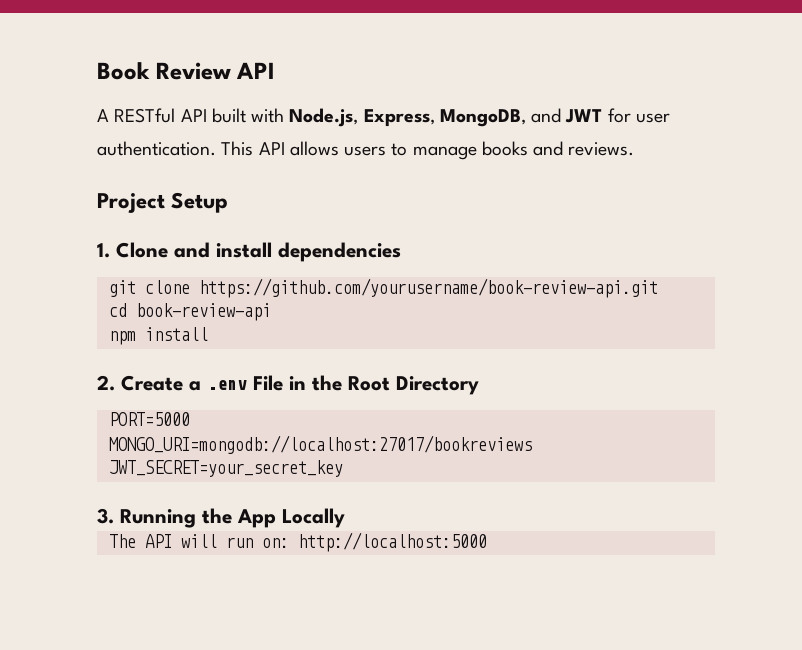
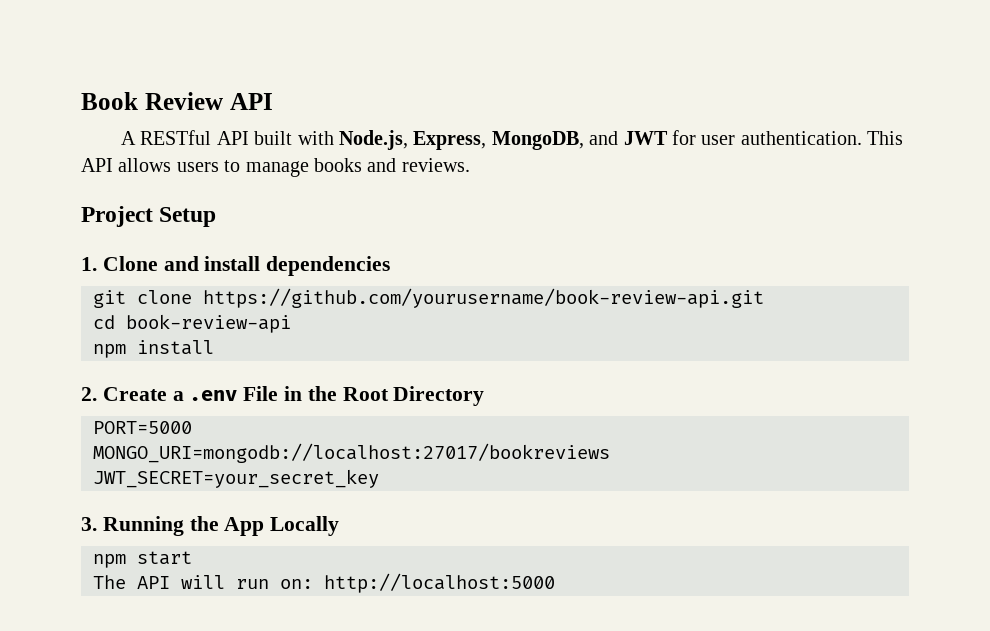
(345, 518) none -> [93,551,192,568] // npm start

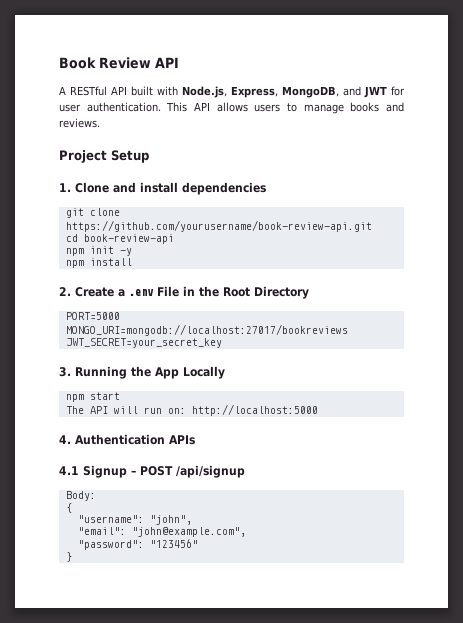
(291, 323) none -> [65,246,132,256] // npm init -y
(555, 583) none -> [59,434,195,445] [59,465,245,478] [65,491,96,501] [65,503,72,513] [77,515,192,525] [77,527,246,537] [77,539,198,550] [65,552,72,562] // 4. Authentication APIs // 4.1 Signup – POST /api/signup // Body: // { // "username": "john", // "email": "john@example.com", // "password": "123456" // }

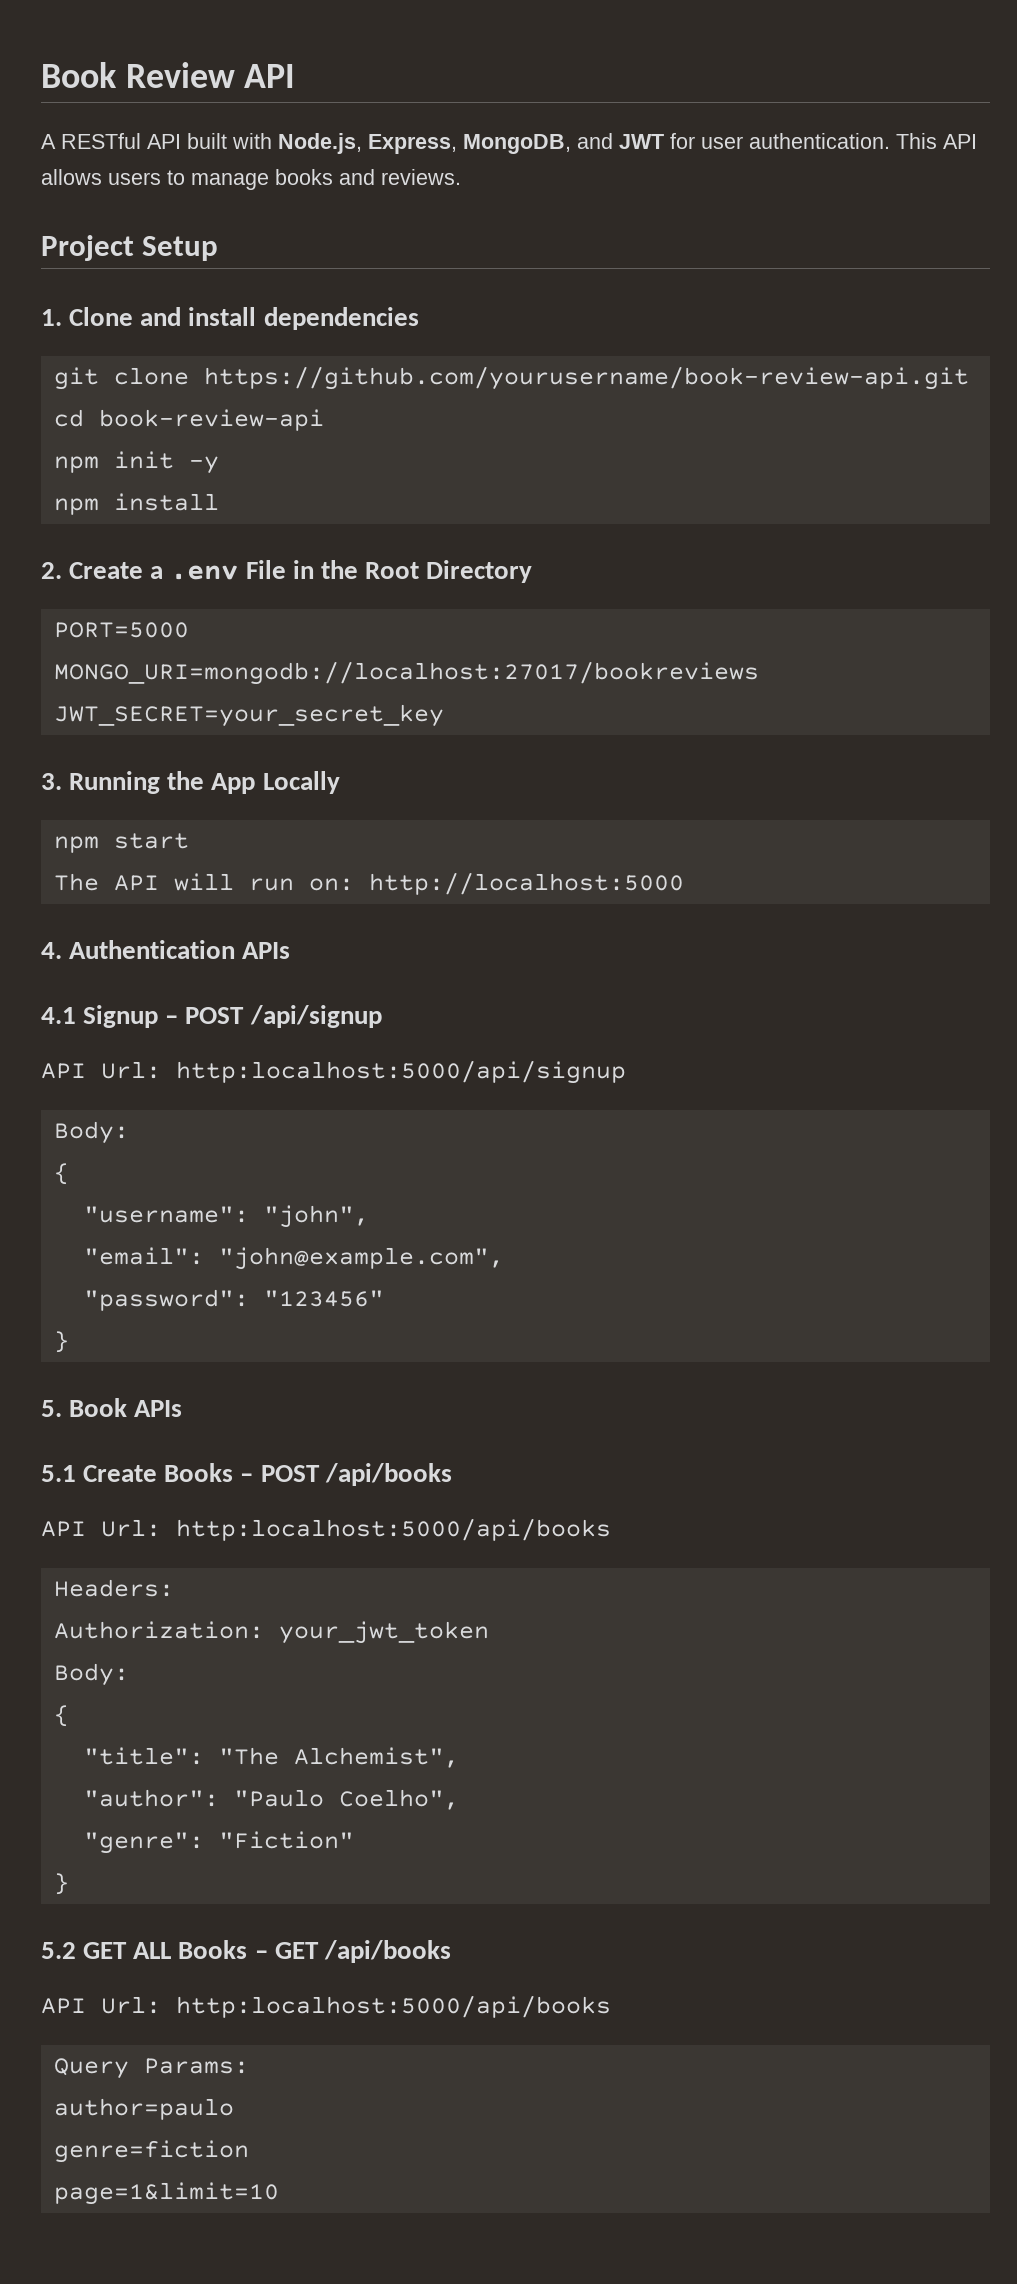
(245, 471) none -> [41,1060,626,1084] // API Url: http:localhost:5000/api/signup
(72, 557) none -> [41,1398,183,1417] [41,1463,452,1486] [41,1518,611,1541] [53,1579,174,1597] [53,1621,489,1644] [53,1663,129,1686] [53,1705,69,1727] [83,1747,459,1768] [83,1789,459,1810] [83,1831,354,1854] [53,1873,69,1895] [41,1940,451,1963] [41,1995,611,2018] [53,2058,249,2079] [53,2098,234,2120] [53,2140,249,2163] [53,2182,279,2205] // 5. Book APIs // 5.1 Create Books – POST /api/books // API Url: http:localhost:5000/api/books // Headers: // Authorization: your_jwt_token // Body: // { // "title": "The Alchemist", // "author": "Paulo Coelho", // "genre": "Fiction" // } // 5.2 GET ALL Books – GET /api/books // API Url: http:localhost:5000/api/books // Query Params: // author=paulo // genre=fiction // page=1&limit=10

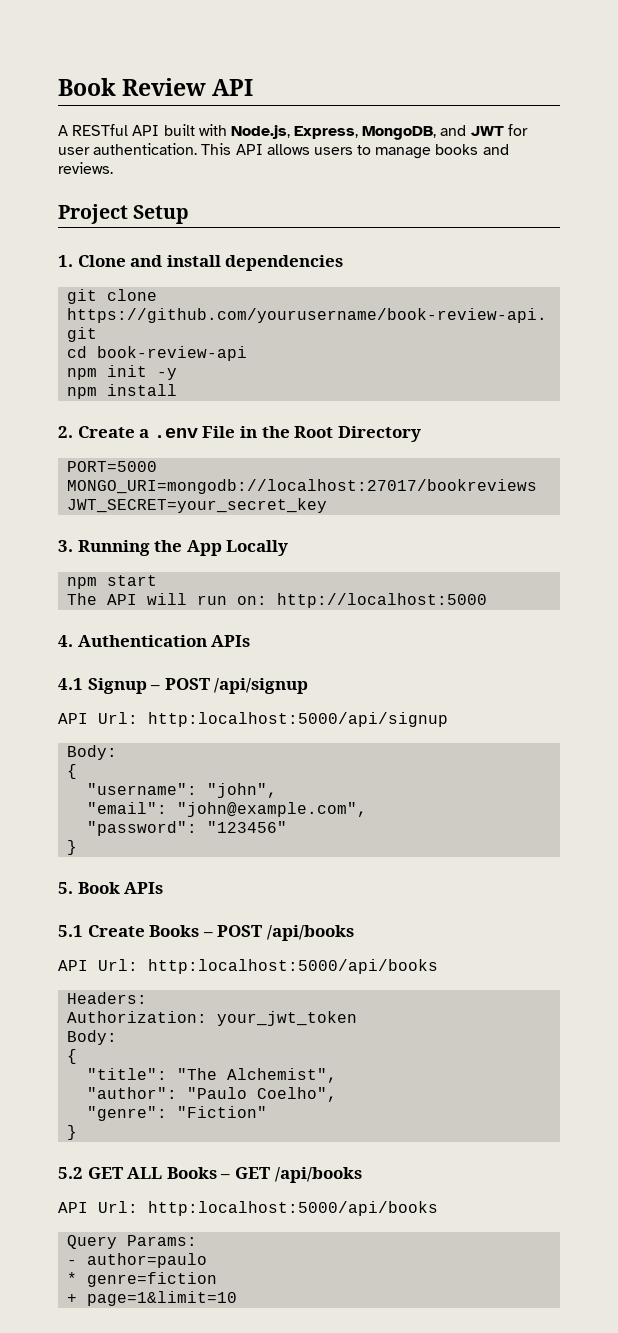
(249, 2066) none -> [67,1260,78,1265] -
(234, 2109) none -> [67,1272,78,1284] *
(249, 2151) none -> [67,1294,78,1303] +

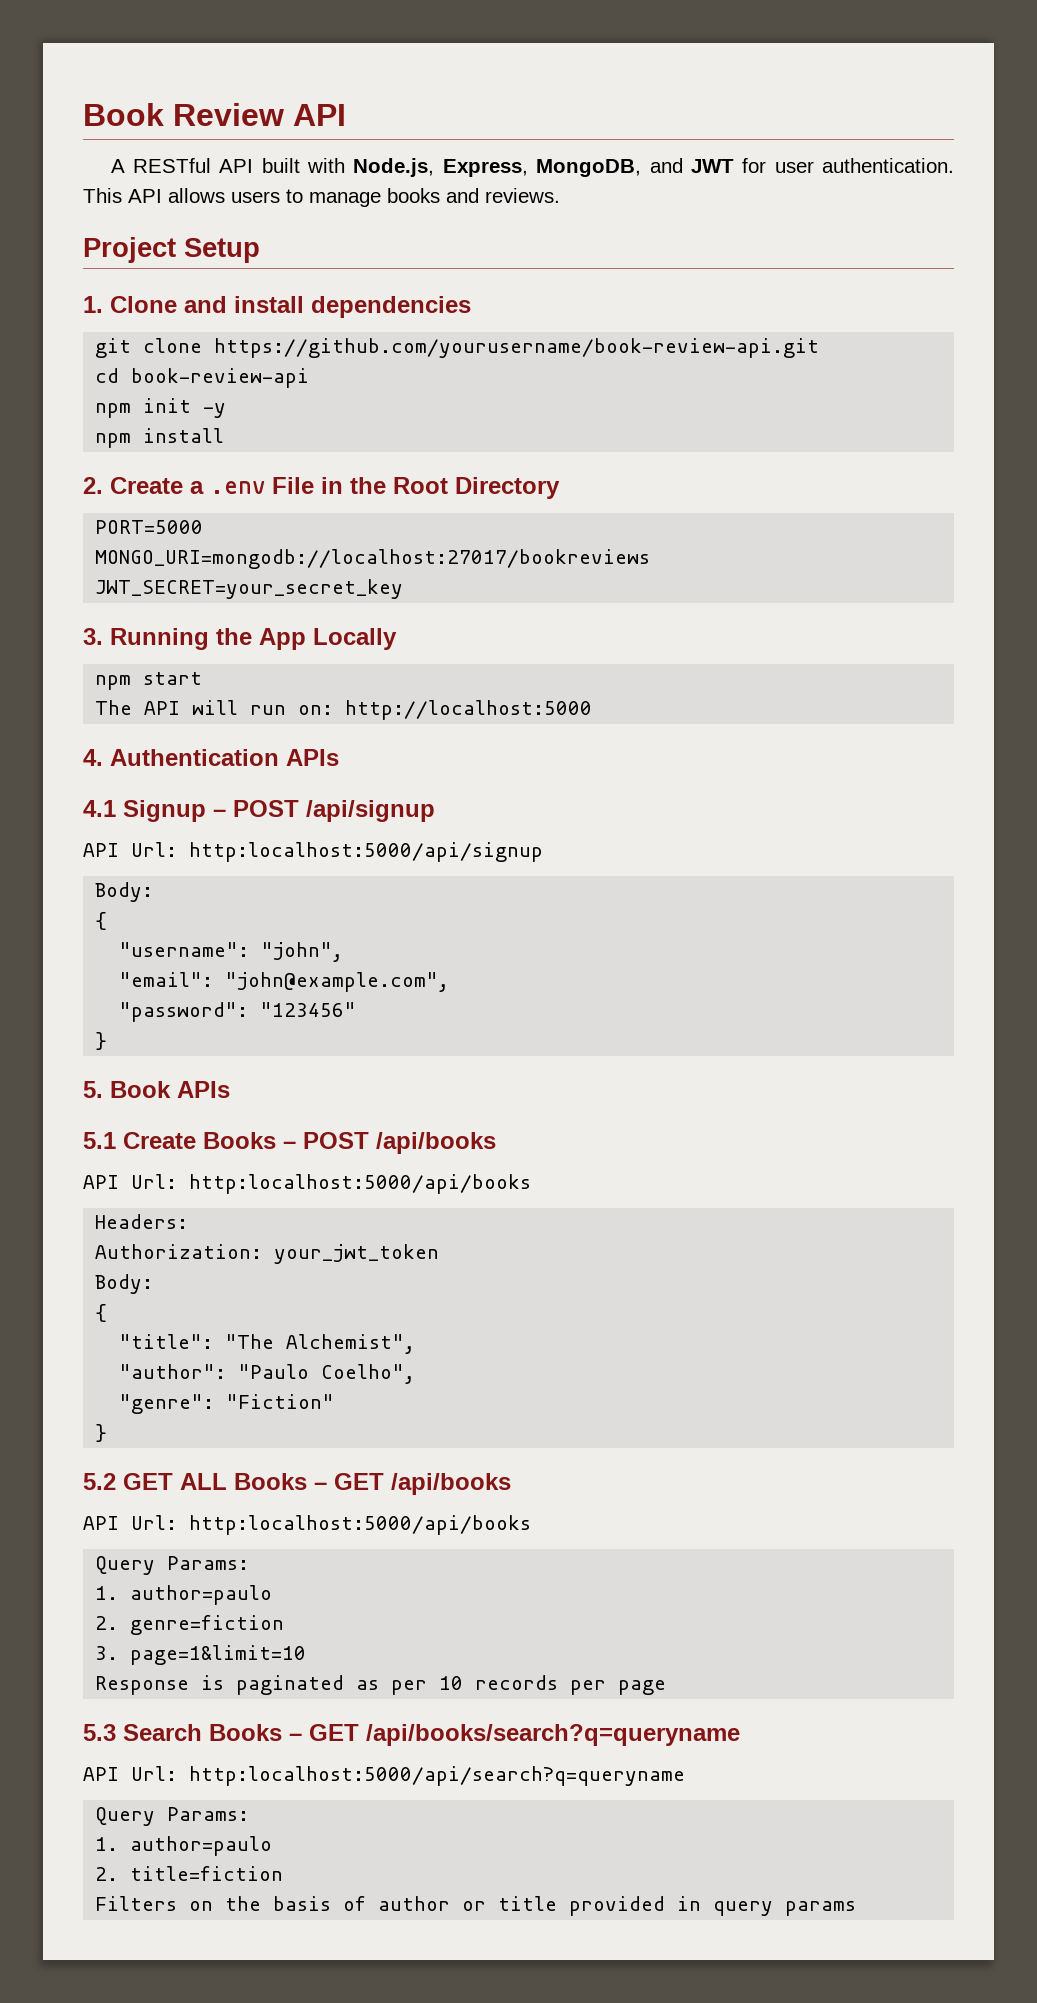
[67,1253,208,1268] [67,1272,78,1284] - author=paulo // * -> [95,1585,273,1605] [95,1616,119,1630] 1. author=paulo // 2.
[67,1294,78,1303] + -> [95,1646,119,1660] 3.
(238, 1298) none -> [95,1675,667,1695] [83,1724,740,1746] [83,1766,685,1786] [95,1807,250,1826] [95,1836,273,1856] [95,1866,284,1881] [95,1896,857,1916] // Response is paginated as per 10 records per page // 5.3 Search Books – GET /api/books/search?q=queryname // API Url: http:localhost:5000/api/search?q=queryname // Query Params: // 1. author=paulo // 2. title=fiction // Filters on the basis of author or title provided in query params

